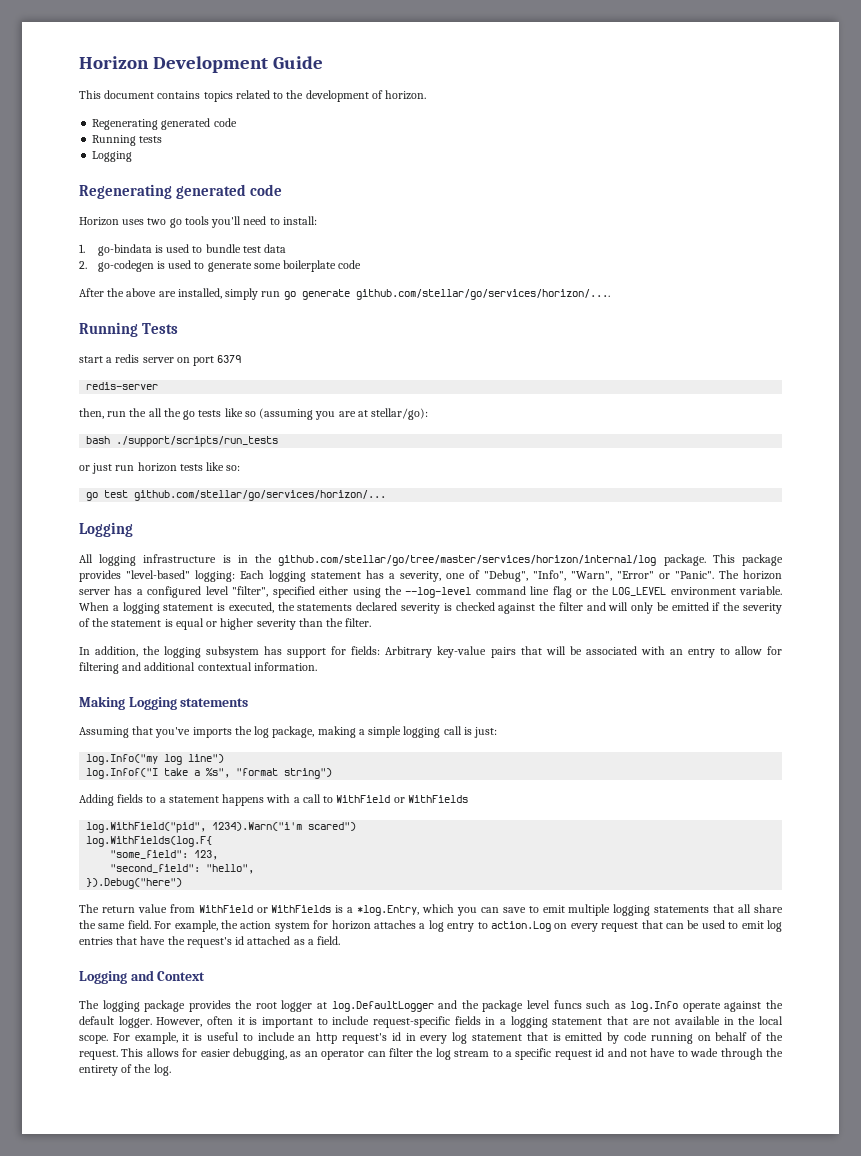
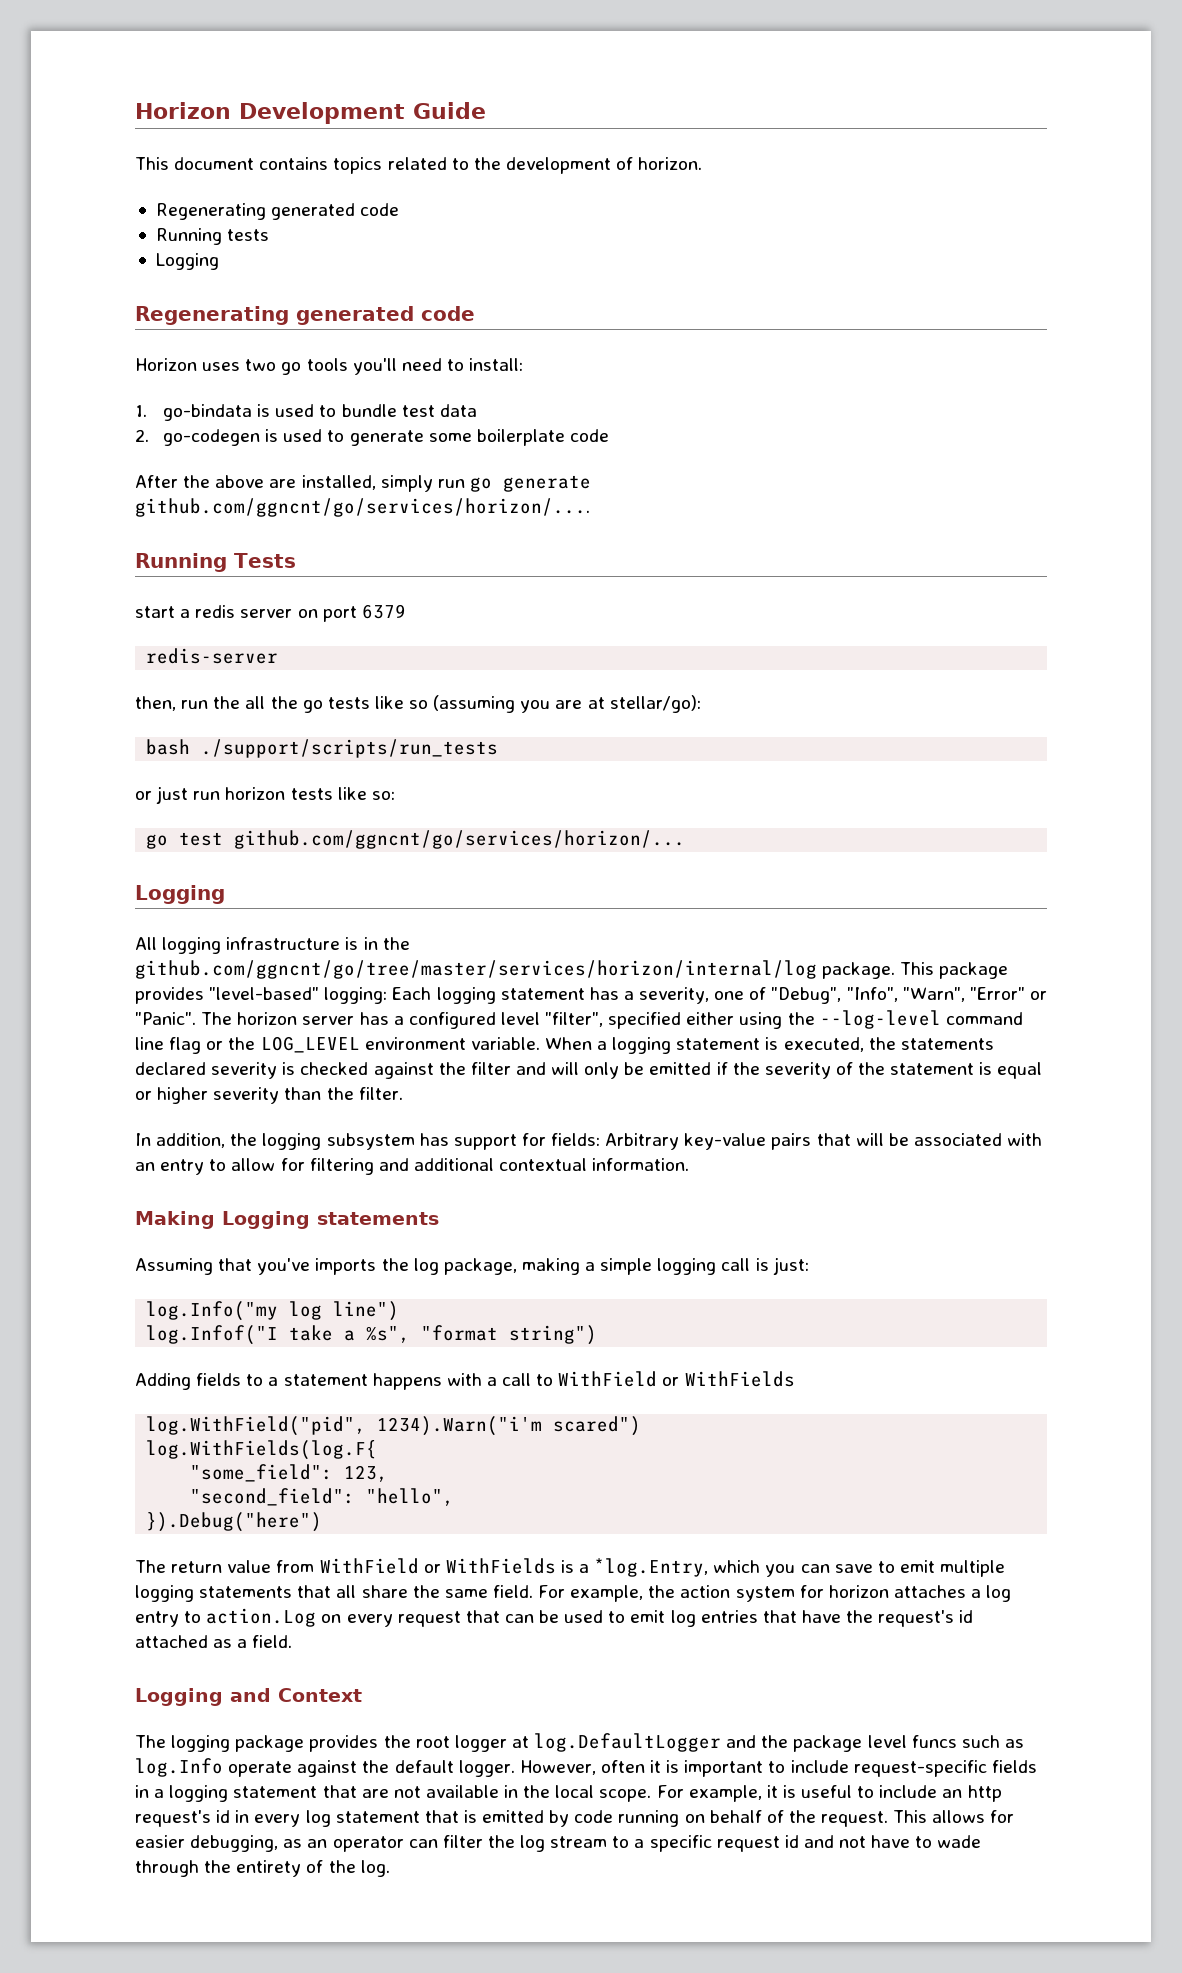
[355,289,610,300] github.com/stellar/go/services/horizon/.... -> [135,498,590,517] github.com/ggncnt/go/services/horizon/....
[134,490,387,501] github.com/stellar/go/services/horizon/... -> [234,830,686,849] github.com/ggncnt/go/services/horizon/...
[278,555,657,566] github.com/stellar/go/tree/master/services/horizon/internal/log -> [135,960,817,979] github.com/ggncnt/go/tree/master/services/horizon/internal/log

